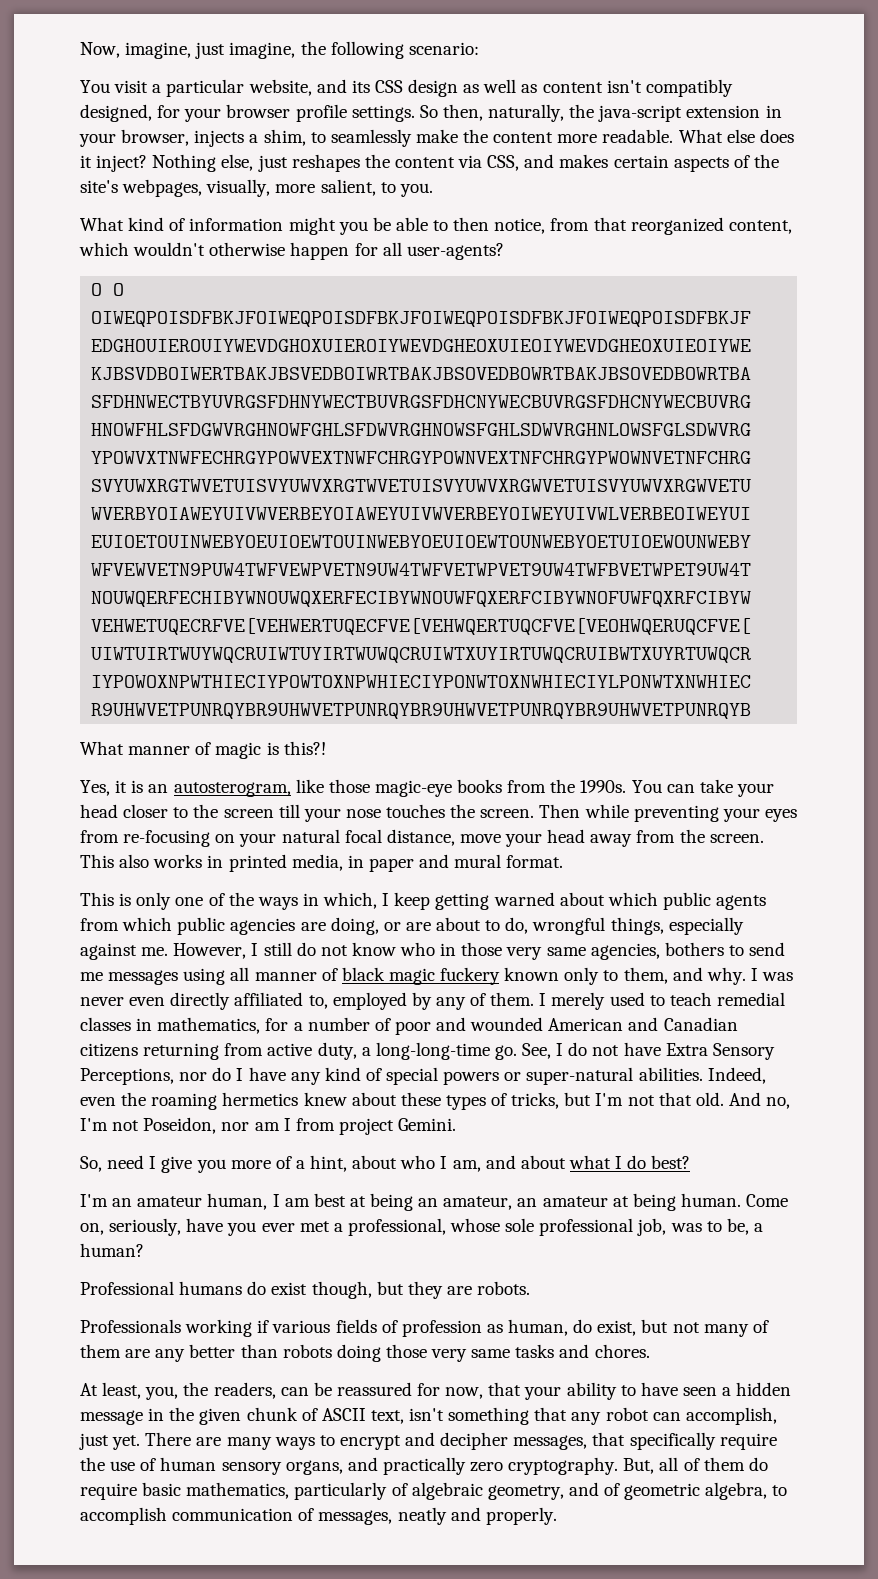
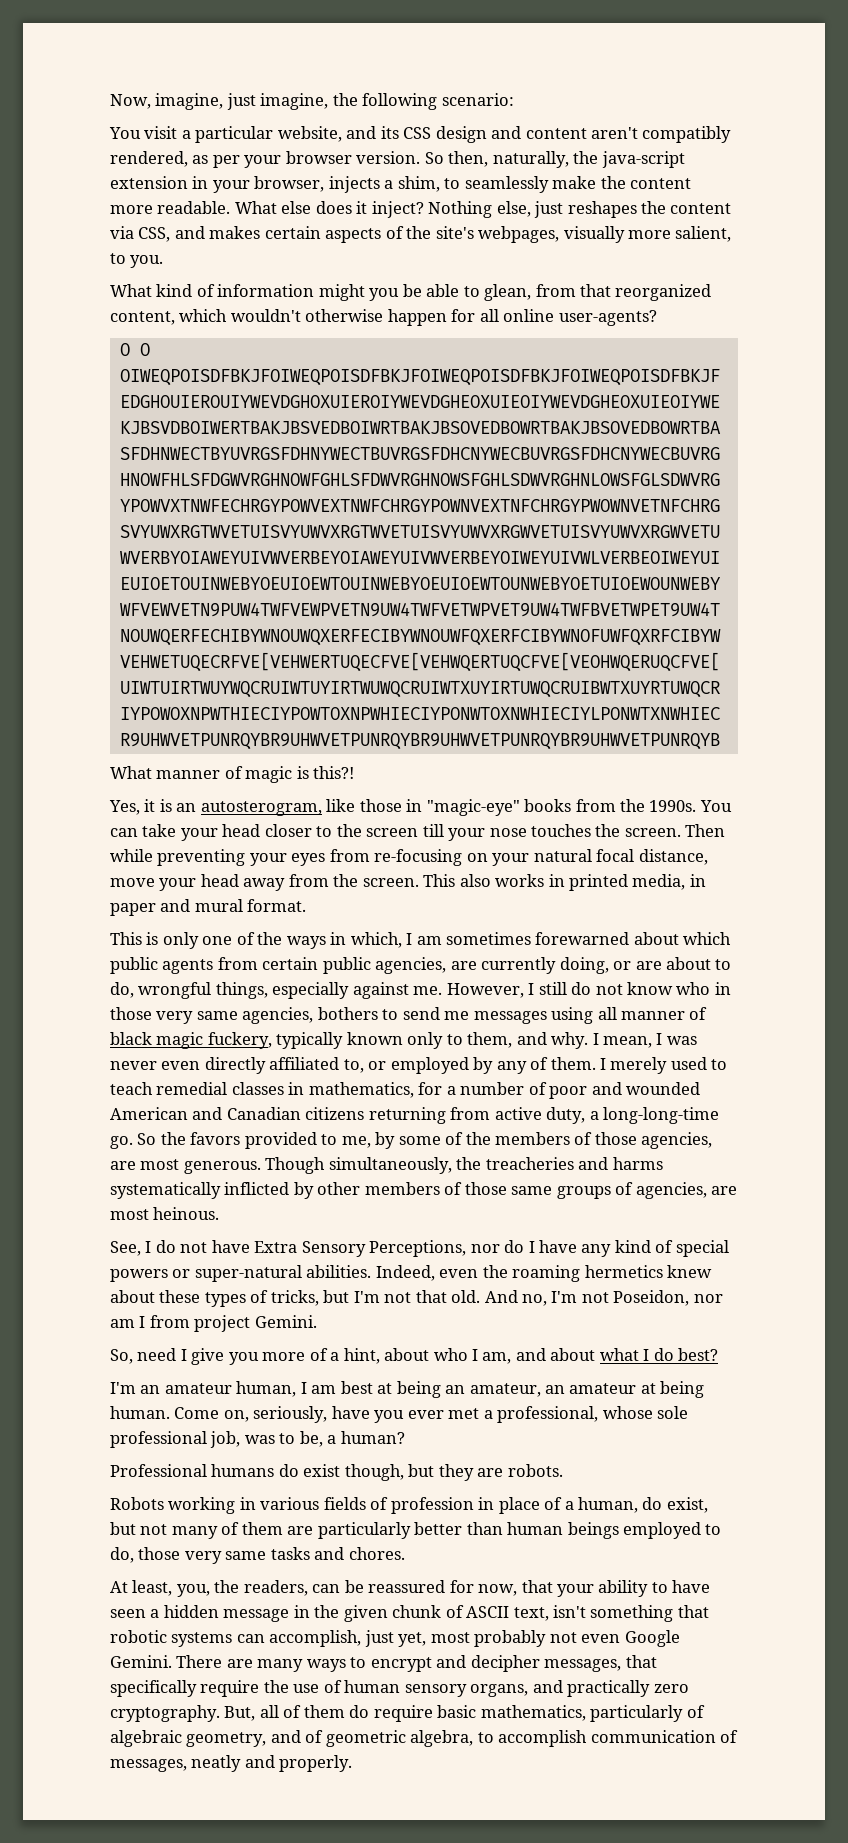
[463,79,733,97] [80,104,415,122] as well as content isn't compatibly designed, for your browser profile settings. -> [491,126,732,143] [110,151,421,168] and content aren't compatibly rendered, as per your browser version.
[206,179,271,197] visually, -> [563,226,625,243] visually
[453,217,546,234] then notice, -> [484,284,532,301] glean,
(402, 249) none -> [503,309,555,322] online
[374,780,452,797] magic-eye -> [406,799,520,816] in "magic-eye"
[394,892,555,910] keep getting warned -> [416,932,630,945] am sometimes forewarned
[122,917,326,935] which public agencies are -> [262,957,557,974] certain public agencies, are currently
[440,967,501,985] fuckery -> [207,1032,344,1049] fuckery, typically
(758, 974) none -> [603,1033,663,1048] mean, I
(328, 1002) none -> [368,1061,387,1070] or
(517, 1052) none -> [137,1132,713,1149] [110,1157,663,1174] [110,1182,738,1199] [110,1207,220,1220] So the favors provided to me, by some of the members of those agencies, are most generous. Though simultaneously, the treacheries and harms systematically inflicted by other members of those same groups of agencies, are most heinous. //
[80,1319,270,1337] Professionals working if -> [110,1497,256,1514] Robots working in
[486,1324,503,1333] as -> [478,1497,574,1514] in place of a
[155,1349,186,1362] any -> [317,1522,411,1539] particularly
[282,1344,381,1362] robots doing -> [507,1522,722,1539] [110,1547,134,1563] human beings employed to do,
[571,1407,649,1425] any robot -> [110,1630,233,1647] robotic systems
[112,1435,141,1450] yet. -> [398,1630,680,1647] [110,1655,172,1668] yet, most probably not even Google Gemini.

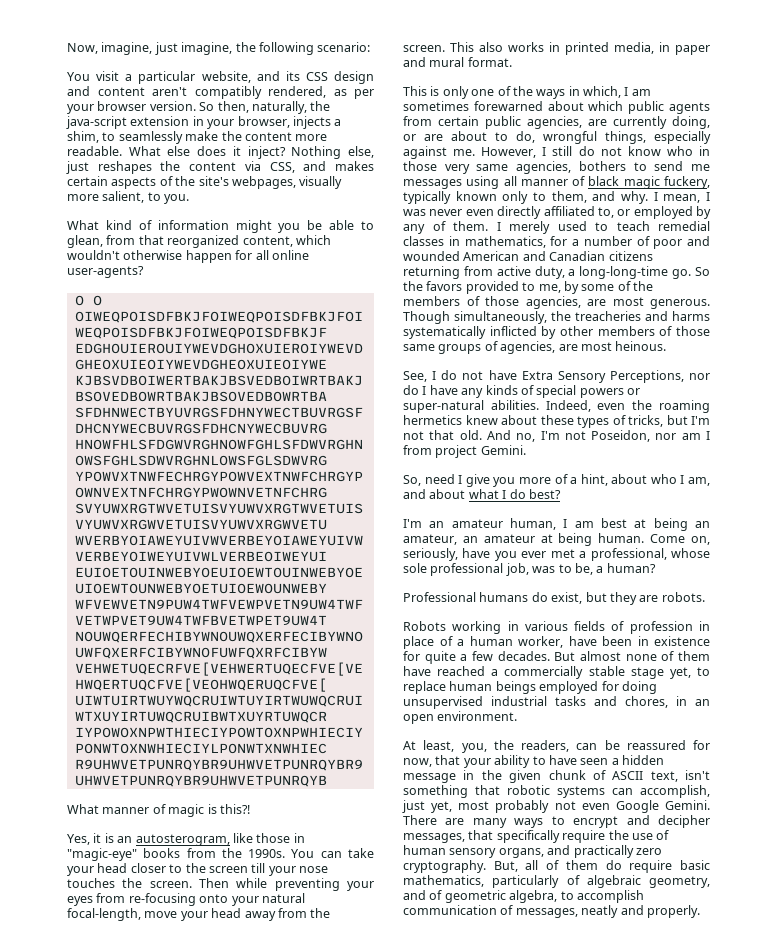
[466,853,488,862] on -> [199,894,229,903] onto
[596,849,708,865] focal distance, -> [67,908,141,921] focal-length,
[614,1240,651,1253] kind -> [485,385,518,395] kinds
[303,1464,404,1481] exist though, -> [551,592,583,604] exist,
[578,1497,708,1513] [110,1522,722,1539] [110,1547,405,1564] human, do exist, but not many of them are particularly better than human beings employed to do, those very same tasks and chores. -> [469,636,710,648] [403,651,710,664] [403,666,710,679] [403,681,657,694] [403,696,710,709] [403,711,518,724] human worker, have been in existence for quite a few decades. But almost none of them have reached a commercially stable stage yet, to replace human beings employed for doing unsupervised industrial tasks and chores, in an open environment.

